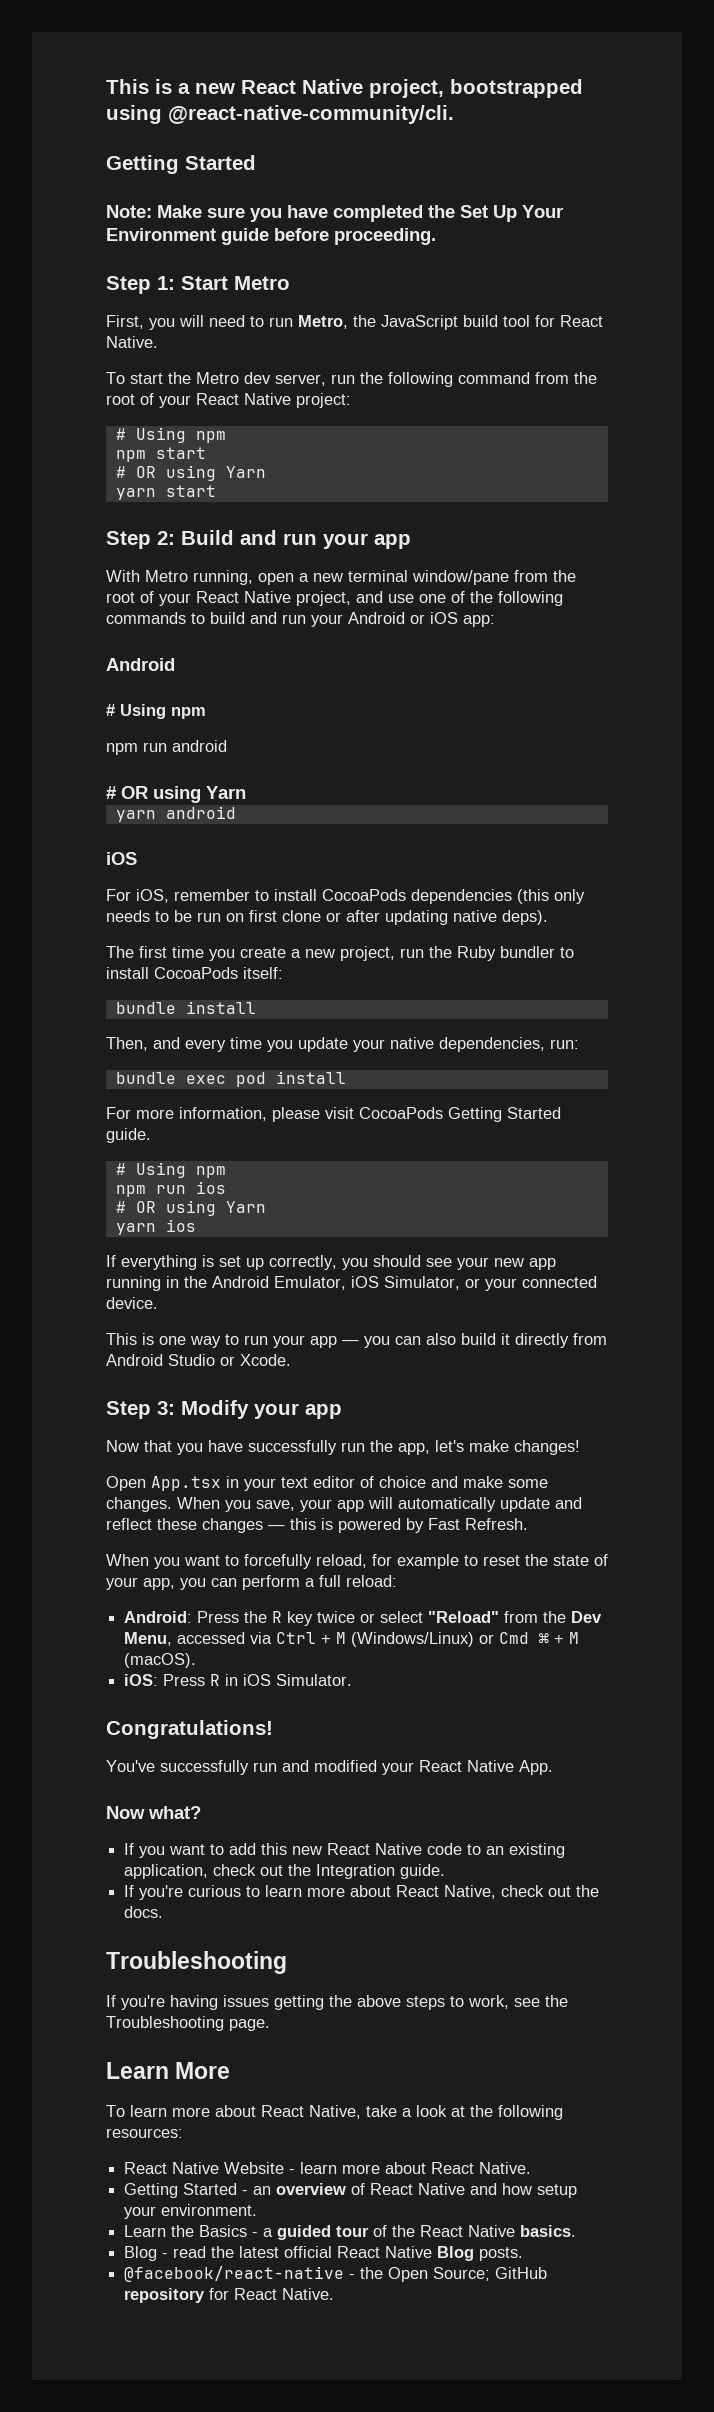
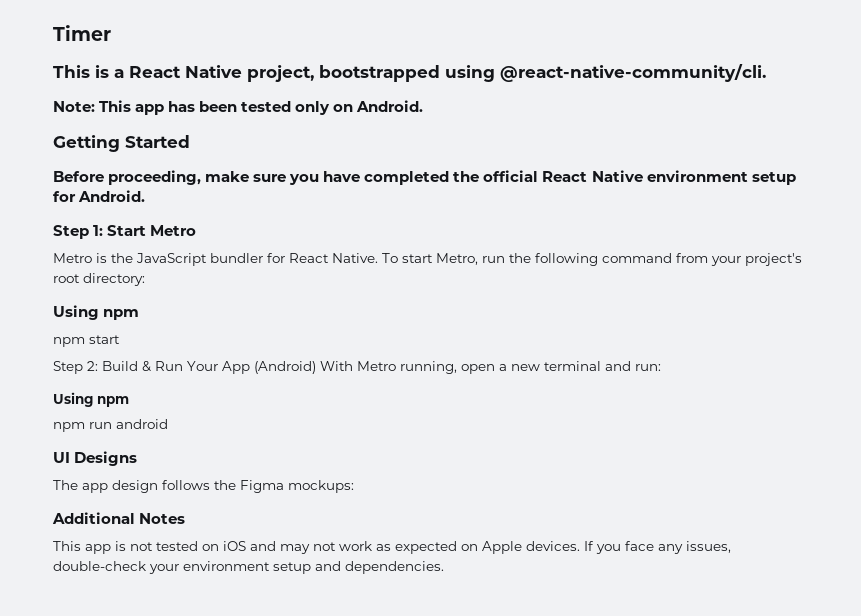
(106, 86) none -> [53,25,111,41] Timer //
[195,83,235,94] new -> (124, 73) none
(454, 114) none -> [53,100,424,115] // Note: This app has been tested only on Android.
[106,205,202,218] Note: Make -> [53,170,250,185] Before proceeding, make
[460,205,563,222] [106,228,436,245] [106,276,290,294] [106,315,603,330] [106,336,158,348] Set Up Your Environment guide before proceeding. // Step 1: Start Metro // First, you will need to run Metro, the JavaScript build tool for React Native. // -> [483,170,796,185] [53,190,146,202] [53,225,197,239] [53,253,378,266] official React Native environment setup for Android. // Step 1: Start Metro // Metro is the JavaScript bundler for React Native.
[168,372,326,386] the Metro dev server, -> [436,253,478,265] Metro,
[574,372,597,384] [106,393,351,408] [115,427,226,443] [115,447,206,462] [115,465,266,481] [115,485,216,500] [106,530,411,549] the root of your React Native project: // # Using npm // npm start // # OR using Yarn // yarn start // Step 2: Build and run your app // -> [711,253,802,266] [53,273,145,286] [53,305,140,320] [53,335,120,347] [53,361,316,374] your project's root directory: // Using npm // npm start // Step 2: Build & Run Your App (Android)
[412,570,576,585] [106,591,563,606] [106,612,495,627] [106,658,175,671] [106,704,115,716] window/pane from the root of your React Native project, and use one of the following commands to build and run your Android or iOS app: // Android // # -> [605,361,661,371] and run: //
[106,786,246,803] [115,806,236,822] [106,852,137,865] [106,889,585,904] [106,910,548,925] [106,946,574,961] [106,967,283,979] [115,1001,256,1014] [106,1037,579,1052] [115,1071,346,1087] [106,1107,561,1122] [106,1128,151,1143] [115,1162,226,1178] [115,1181,226,1197] [115,1200,266,1216] [115,1219,196,1235] [106,1255,556,1270] [106,1276,597,1291] [106,1297,158,1309] [106,1333,607,1348] [106,1354,291,1366] [106,1400,342,1419] [106,1440,580,1455] [106,1476,548,1491] [106,1497,582,1512] [106,1518,528,1533] [106,1554,608,1569] [106,1575,397,1590] [124,1611,603,1626] [124,1632,580,1647] [124,1653,197,1668] [124,1674,353,1686] [106,1720,273,1739] [106,1760,553,1775] [106,1806,201,1819] [124,1843,566,1858] [124,1864,446,1879] [124,1885,600,1900] [124,1906,164,1918] [106,1951,287,1974] [106,1995,568,2010] [106,2016,270,2031] [106,2062,231,2079] [106,2105,563,2120] [106,2128,183,2138] [124,2162,532,2174] [124,2183,578,2198] [124,2204,258,2219] [124,2225,577,2240] [124,2246,524,2261] [124,2266,548,2282] [124,2288,335,2303] # OR using Yarn // yarn android // iOS // For iOS, remember to install CocoaPods dependencies (this only needs to be run on first clone or after updating native deps). // The first time you create a new project, run the Ruby bundler to install CocoaPods itself: // bundle install // Then, and every time you update your native dependencies, run: // bundle exec pod install // For more information, please visit CocoaPods Getting Started guide. // # Using npm // npm run ios // # OR using Yarn // yarn ios // If everything is set up correctly, you should see your new app running in the Android Emulator, iOS Simulator, or your connected device. // This is one way to run your app — you can also build it directly from Android Studio or Xcode. // Step 3: Modify your app // Now that you have successfully run the app, let's make changes! // Open App.tsx in your text editor of choice and make some changes. When you save, your app will automatically update and reflect these changes — this is powered by Fast Refresh. // When you want to forcefully reload, for example to reset the state of your app, you can perform a full reload: // Android: Press the R key twice or select "Reload" from the Dev Menu, accessed via Ctrl + M (Windows/Linux) or Cmd ⌘ + M (macOS). // iOS: Press R in iOS Simulator. // Congratulations! // You've successfully run and modified your React Native App. // Now what? // If you want to add this new React Native code to an existing application, check out the Integration guide. // If you're curious to learn more about React Native, check out the docs. // Troubleshooting // If you're having issues getting the above steps to work, see the Troubleshooting page. // Learn More // To learn more about React Native, take a look at the following resources: // React Native Website - learn more about React Native. // Getting Started - an overview of React Native and how setup your environment. // Learn the Basics - a guided tour of the React Native basics. // Blog - read the latest official React Native Blog posts. // @facebook/react-native - the Open Source; GitHub repository for React Native. -> [53,451,138,466] [53,480,354,493] [52,512,186,524] [53,541,731,554] [53,561,444,574] UI Designs // The app design follows the Figma mockups: // Additional Notes // This app is not tested on iOS and may not work as expected on Apple devices. If you face any issues, double-check your environment setup and dependencies.

